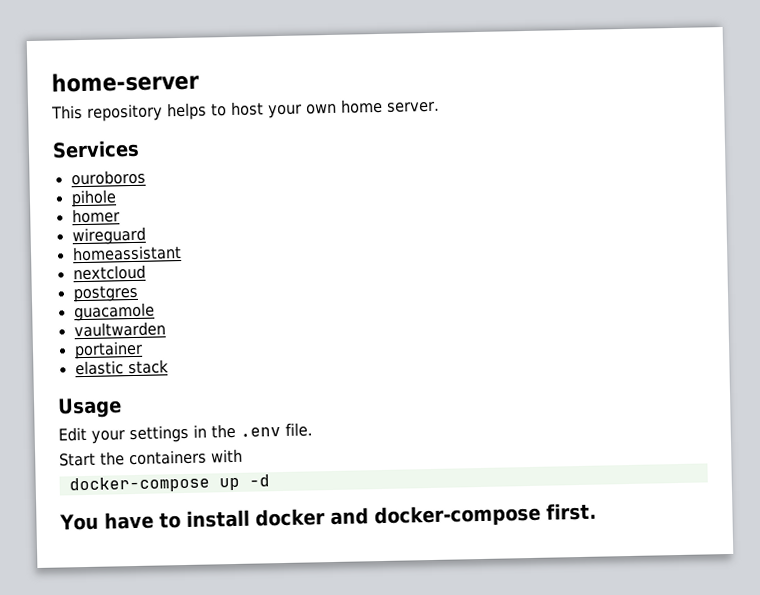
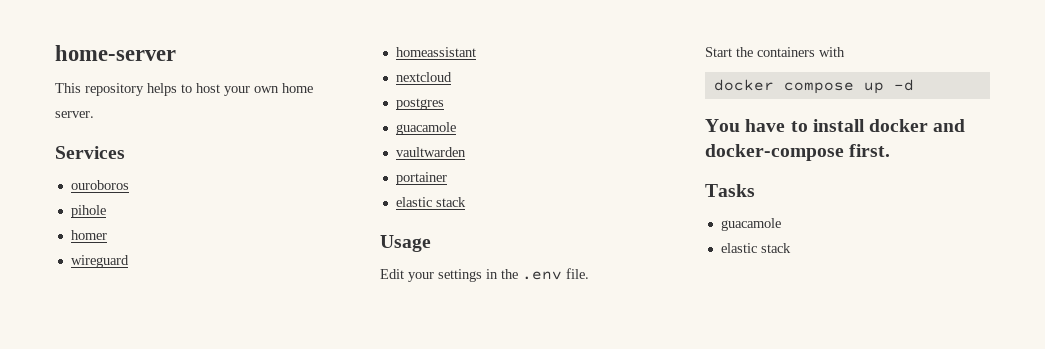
[68,475,210,494] docker-compose -> [713,79,854,94] docker compose
(597, 511) none -> [705,184,755,197] [720,218,781,231] [720,243,791,253] // Tasks // guacamole // elastic stack

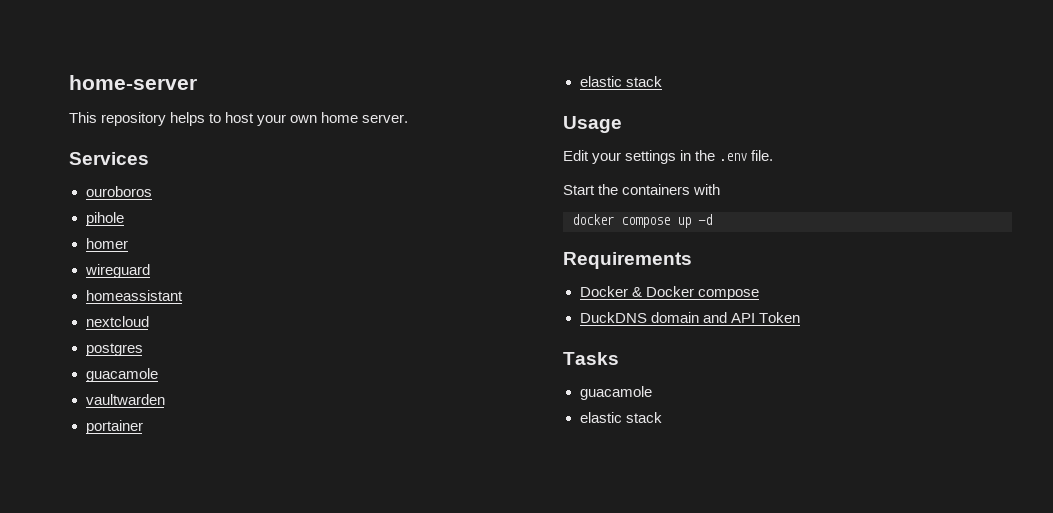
[705,119,966,132] [705,144,891,161] You have to install docker and docker-compose first. -> [563,252,692,269] [579,286,759,300] [579,312,800,323] Requirements // Docker & Docker compose // DuckDNS domain and API Token

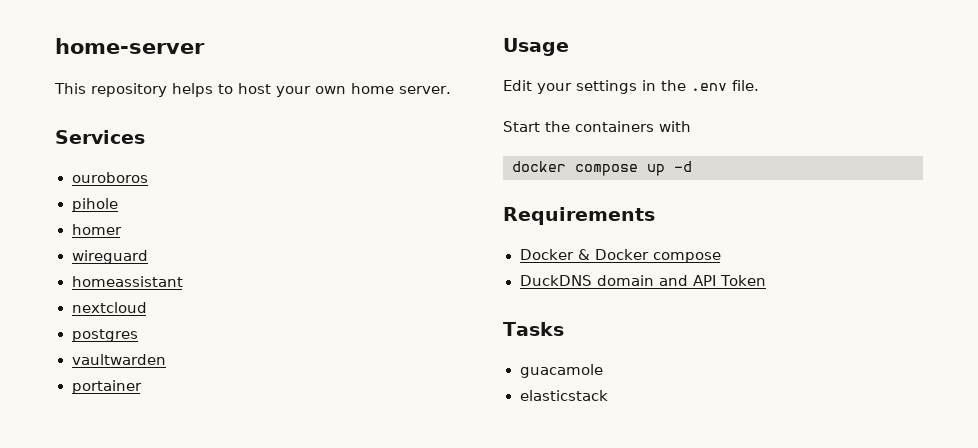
[85,368,158,382] // guacamole -> (138, 335) none
[579,76,662,87] // elastic stack -> (142, 387) none
[579,412,662,423] elastic stack -> [519,390,608,401] elasticstack

